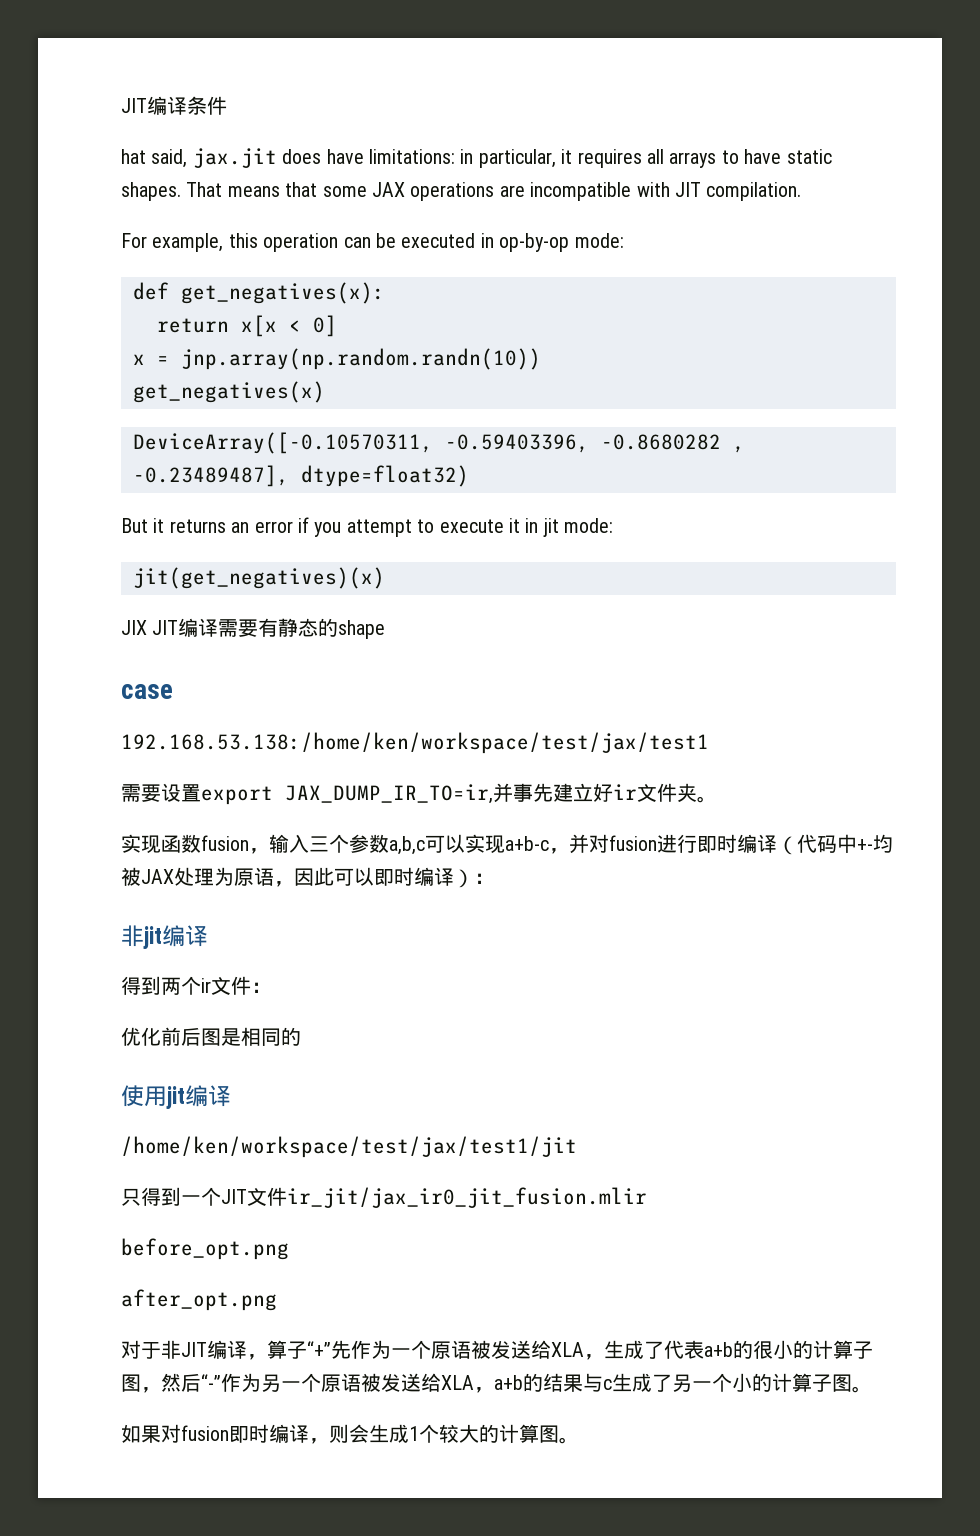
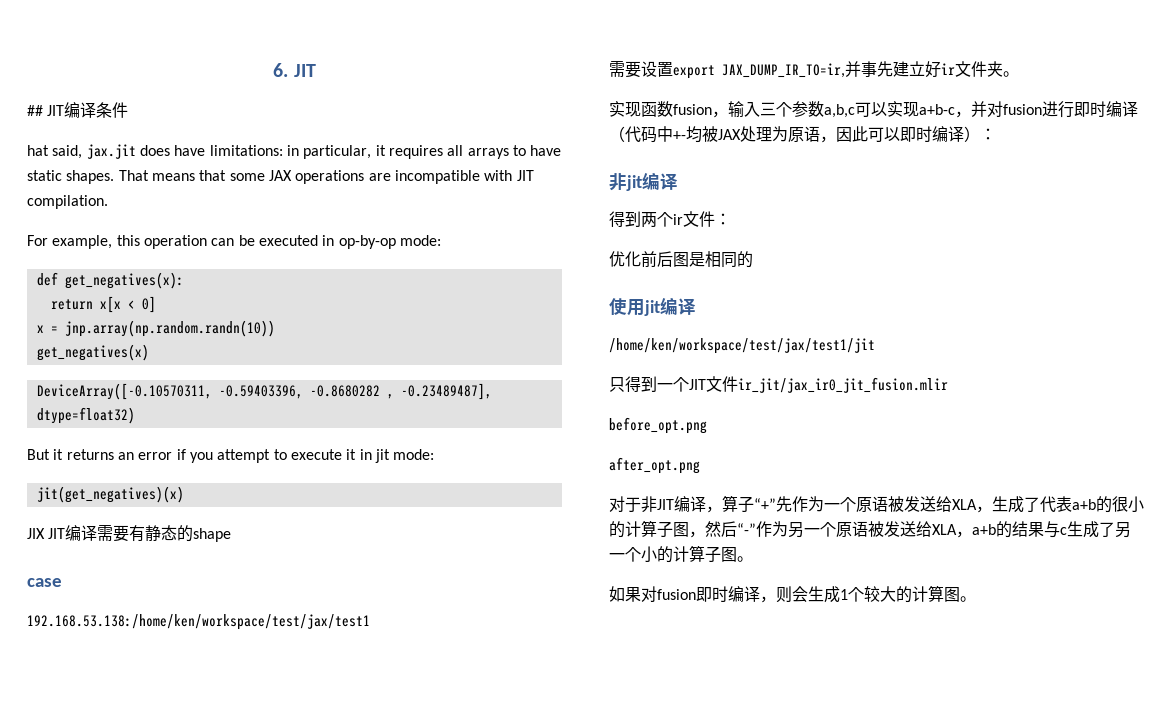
(121, 105) none -> [273,63,316,77] [27,105,43,116] 6. JIT // ##

